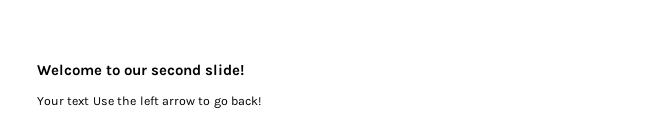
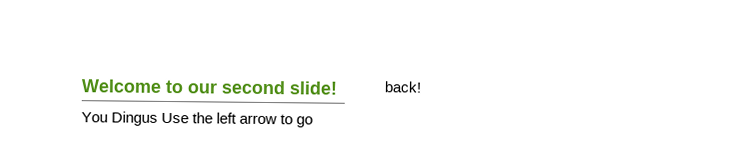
[37,97,90,106] Your text -> [81,111,159,126] You Dingus

